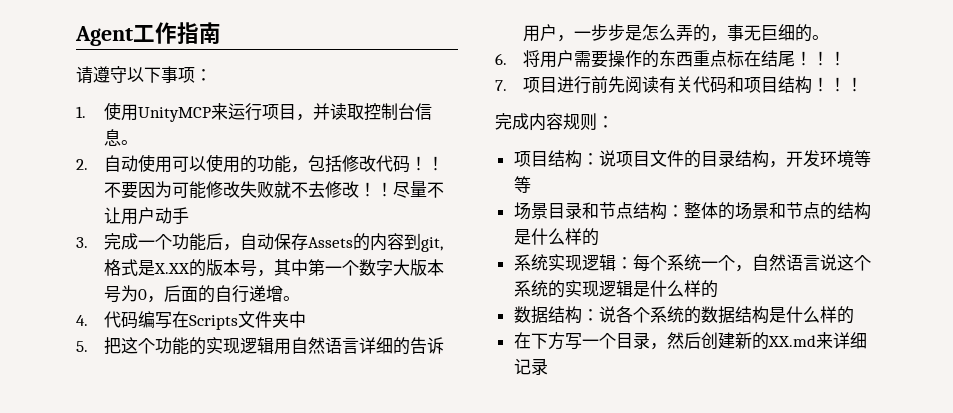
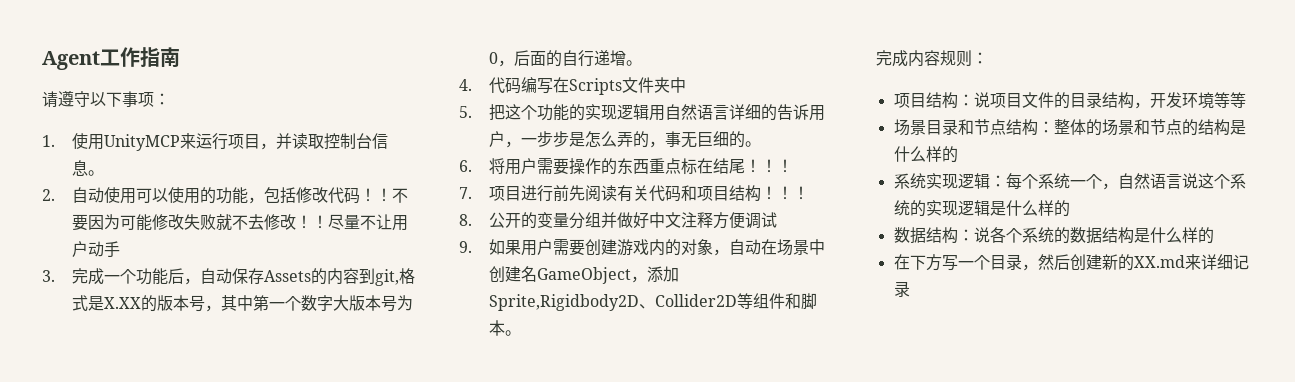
(863, 84) none -> [459,212,778,229] [459,239,826,256] [489,266,680,284] [489,293,818,311] [489,320,522,336] // 8.公开的变量分组并做好中文注释方便调试 // 9.如果用户需要创建游戏内的对象，自动在场景中创建名GameObject，添加Sprite,Rigidbody2D、Collider2D等组件和脚本。

